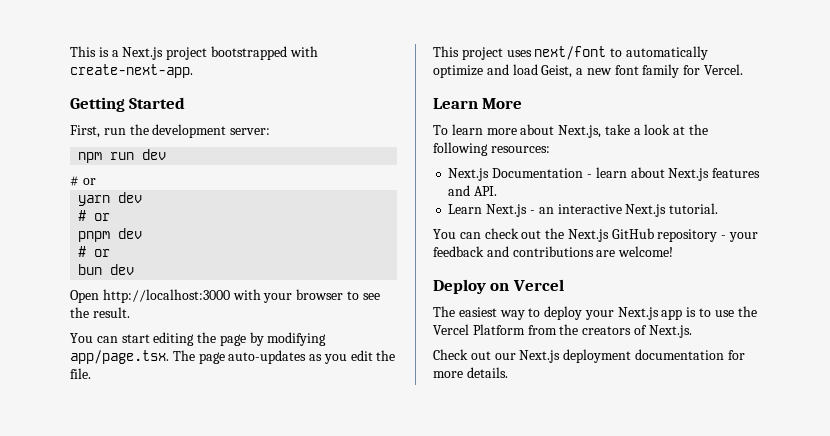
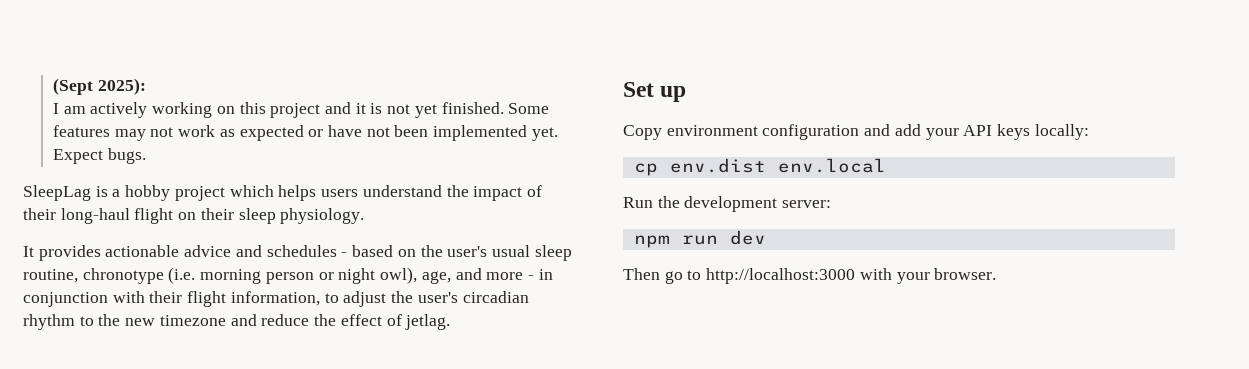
[70,46,318,60] [70,64,193,78] [70,97,186,112] [70,125,126,138] This is a Next.js project bootstrapped with create-next-app. // Getting Started // First, run -> [52,78,146,95] [52,102,550,118] [52,125,558,141] [52,148,146,164] [23,185,542,201] [23,208,365,224] [23,245,572,261] [23,267,553,284] [23,291,529,307] [23,314,451,330] [623,82,687,102] [623,124,1089,140] [633,158,886,176] [623,197,653,208] (Sept 2025): // I am actively working on this project and it is not yet finished. Some features may not work as expected or have not been implemented yet. Expect bugs. // SleepLag is a hobby project which helps users understand the impact of their long-haul flight on their sleep physiology. // It provides actionable advice and schedules - based on the user's usual sleep routine, chronotype (i.e. morning person or night owl), age, and more - in conjunction with their flight information, to adjust the user's circadian rhythm to the new timezone and reduce the effect of jetlag. // Set up // Copy environment configuration and add your API keys locally: // cp env.dist env.local // Run
[70,176,96,186] [78,192,143,206] [78,210,111,221] [78,228,143,242] [78,246,111,257] [78,264,135,275] [70,289,380,303] [70,307,130,318] [70,332,327,346] [70,350,396,364] [70,368,91,379] [433,46,708,60] [433,64,744,78] [433,98,523,109] [433,124,709,138] [433,142,550,156] [448,167,761,181] [448,185,498,196] [448,203,719,217] [433,228,759,242] [433,246,674,257] [433,279,564,294] [433,306,757,320] [433,324,692,338] [433,349,745,363] [433,367,508,378] # or // yarn dev // # or // pnpm dev // # or // bun dev // Open http://localhost:3000 with your browser to see the result. // You can start editing the page by modifying app/page.tsx. The page auto-updates as you edit the file. // This project uses next/font to automatically optimize and load Geist, a new font family for Vercel. // Learn More // To learn more about Next.js, take a look at the following resources: // Next.js Documentation - learn about Next.js features and API. // Learn Next.js - an interactive Next.js tutorial. // You can check out the Next.js GitHub repository - your feedback and contributions are welcome! // Deploy on Vercel // The easiest way to deploy your Next.js app is to use the Vercel Platform from the creators of Next.js. // Check out our Next.js deployment documentation for more details. -> [623,268,997,284] Then go to http://localhost:3000 with your browser.

